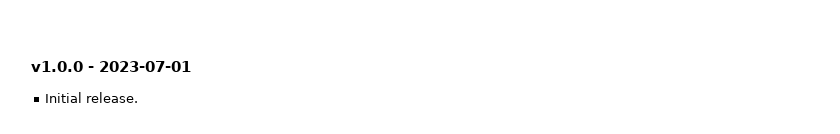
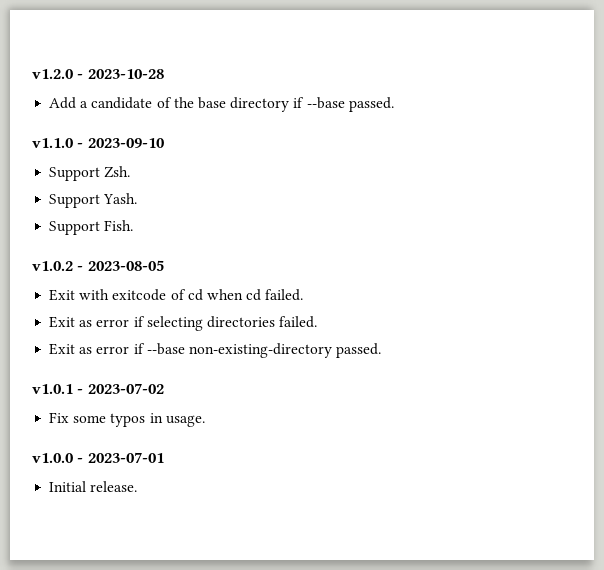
(31, 66) none -> [32,69,164,79] [49,97,394,112] [32,138,164,148] [49,166,131,181] [49,193,138,208] [49,220,134,235] [32,260,164,271] [49,289,304,301] [49,316,318,331] [49,343,382,358] [32,383,164,394] [49,412,205,427] v1.2.0 - 2023-10-28 // Add a candidate of the base directory if --base passed. // v1.1.0 - 2023-09-10 // Support Zsh. // Support Yash. // Support Fish. // v1.0.2 - 2023-08-05 // Exit with exitcode of cd when cd failed. // Exit as error if selecting directories failed. // Exit as error if --base non-existing-directory passed. // v1.0.1 - 2023-07-02 // Fix some typos in usage. //

